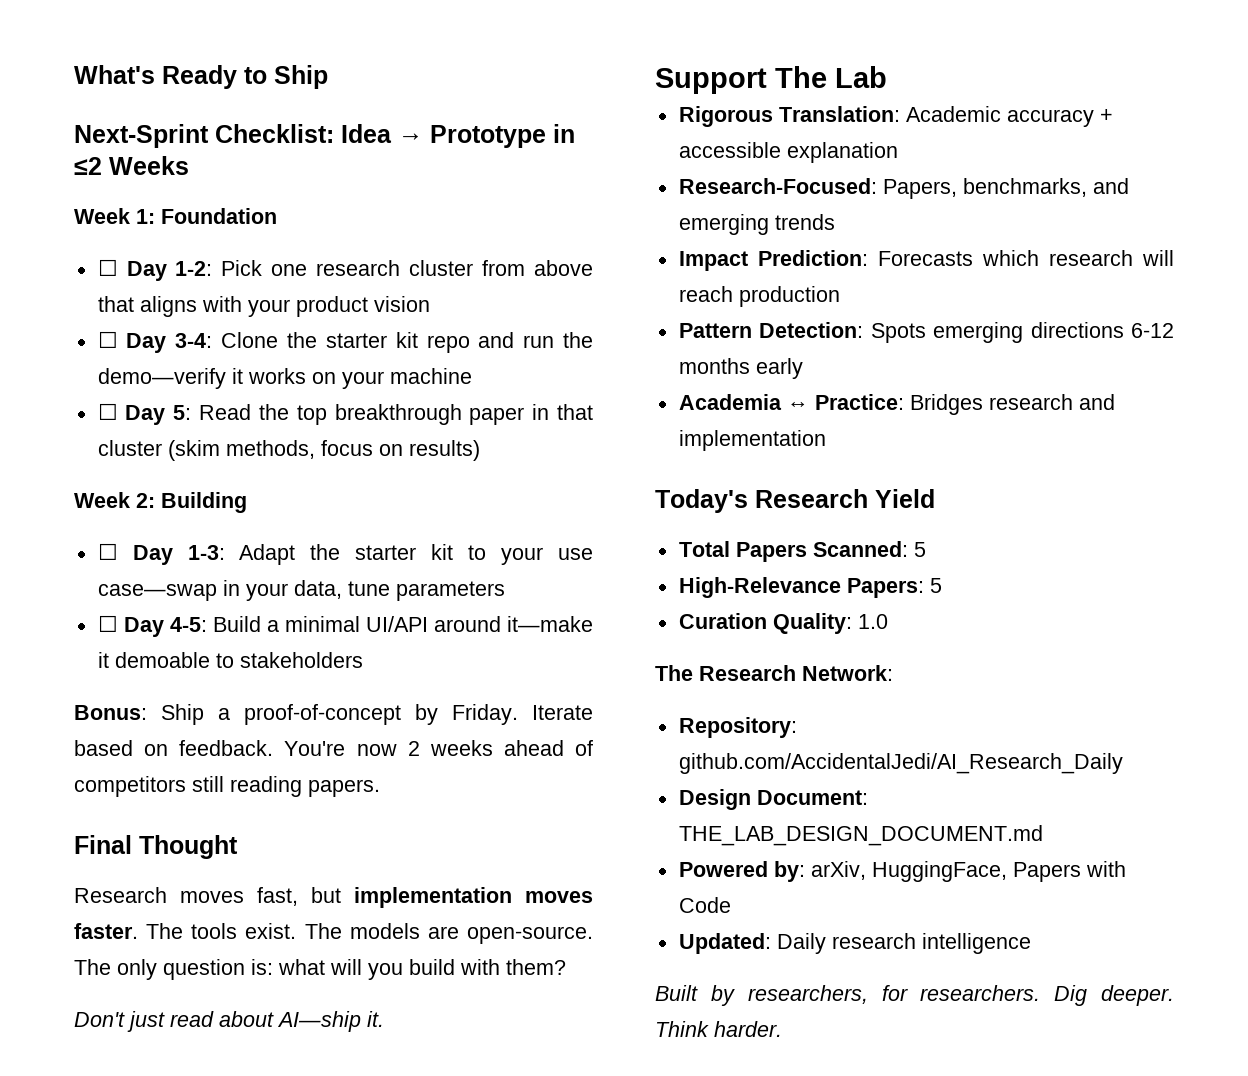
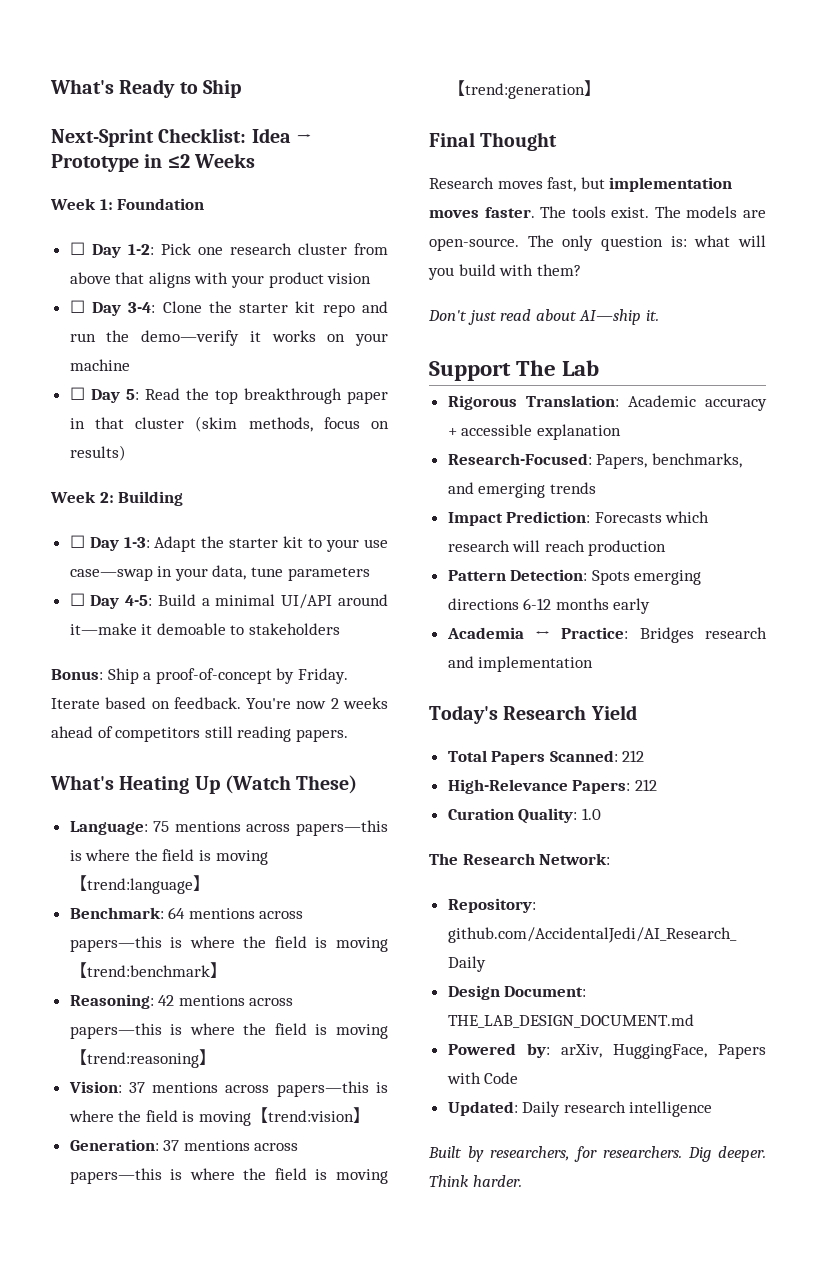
(380, 788) none -> [50,775,358,794] [69,820,388,836] [69,849,268,865] [69,875,210,894] [69,907,304,919] [69,936,389,952] [69,962,227,978] [69,994,294,1009] [69,1023,389,1039] [69,1049,216,1068] [68,1081,388,1097] [68,1107,371,1126] [69,1139,299,1151] [69,1168,389,1184] [447,80,601,99] // What's Heating Up (Watch These) // Language: 75 mentions across papers—this is where the field is moving【trend:language】 // Benchmark: 64 mentions across papers—this is where the field is moving【trend:benchmark】 // Reasoning: 42 mentions across papers—this is where the field is moving【trend:reasoning】 // Vision: 37 mentions across papers—this is where the field is moving【trend:vision】 // Generation: 37 mentions across papers—this is where the field is moving【trend:generation】
[913,542,926,557] 5 -> [622,750,645,762] 212
[929,578,942,593] 5 -> [634,779,657,791] 212

